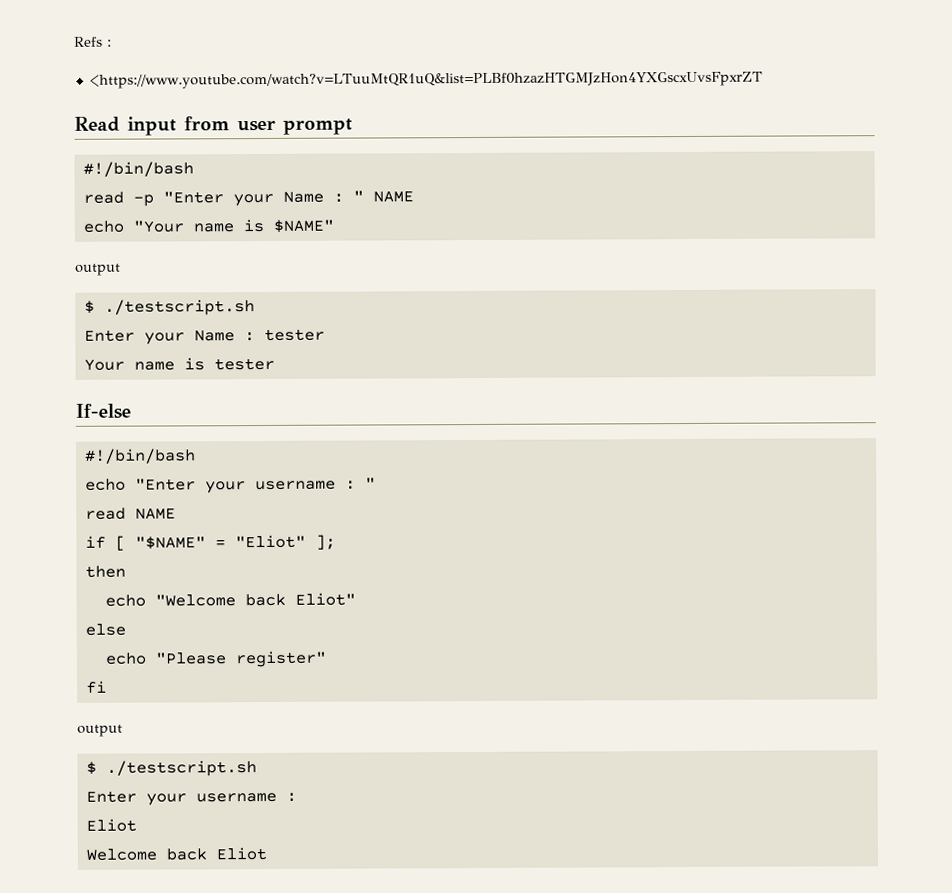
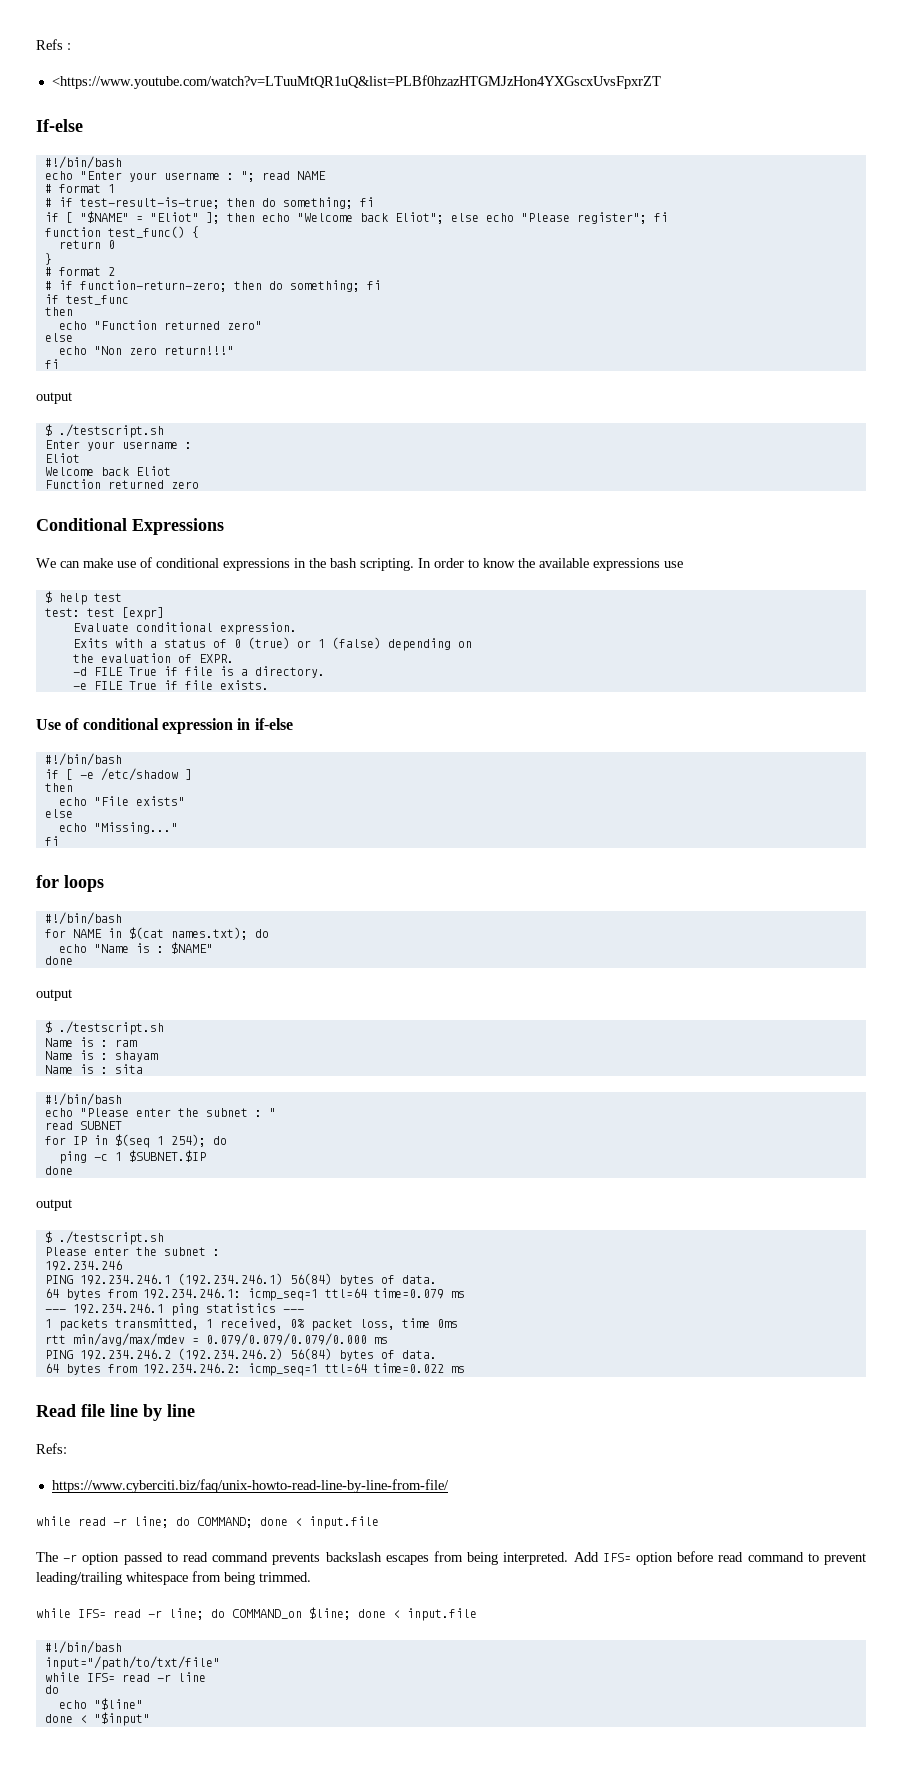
[74,116,353,136] [82,161,194,177] [82,190,414,207] [82,218,334,233] [75,263,121,276] [83,299,255,316] [83,328,325,345] [83,357,275,371] // Read input from user prompt // #!/bin/bash // read -p "Enter your Name : " NAME // echo "Your name is $NAME" // output // $ ./testscript.sh // Enter your Name : tester // Your name is tester -> (661, 82) none
[364,477,376,489] " // -> [240,171,255,182] ";
(176, 513) none -> [44,184,115,193] [44,197,374,209] // # format 1 // # if test-result-is-true; then do something; fi
[84,565,126,578] [104,592,356,607] [84,623,126,636] [104,650,327,668] // then // echo "Welcome back Eliot" // else // echo "Please register" -> [226,212,668,224] [44,226,199,238] [58,240,115,249] [44,253,52,265] [44,267,115,276] [44,280,381,292] [44,294,129,305] [44,307,73,316] [58,320,262,330] [44,333,73,342] [58,346,234,355] then echo "Welcome back Eliot"; else echo "Please register"; fi // function test_func() { // return 0 // } // # format 2 // # if function-return-zero; then do something; fi // if test_func // then // echo "Function returned zero" // else // echo "Non zero return!!!"
(267, 853) none -> [44,479,199,489] [36,518,224,535] [36,557,683,571] [44,591,122,605] [44,607,164,620] [72,622,297,635] [72,637,472,651] [72,653,234,663] [72,666,325,678] [72,680,269,690] [36,718,293,734] [44,753,122,766] [44,768,192,781] [44,783,73,792] [58,796,185,806] [44,809,73,818] [58,822,178,834] [44,836,59,846] [36,875,104,892] [44,912,122,925] [44,927,269,940] [58,942,213,954] [44,956,73,965] [36,989,72,1001] [44,1021,164,1035] [44,1037,137,1047] [44,1050,158,1062] [44,1064,143,1074] [44,1093,122,1106] [44,1108,276,1117] [44,1121,122,1130] [44,1134,227,1148] [58,1150,206,1164] [44,1166,73,1175] [36,1199,72,1211] [44,1231,164,1245] [44,1247,220,1256] [44,1260,122,1271] [44,1273,437,1286] [44,1288,465,1301] [44,1303,304,1316] [44,1318,458,1331] [44,1333,388,1346] [44,1348,437,1361] [44,1363,465,1376] [36,1404,195,1421] [36,1443,67,1454] [51,1479,449,1493] [36,1516,379,1529] [36,1551,867,1565] [36,1571,311,1585] [36,1607,477,1621] [44,1641,122,1654] [44,1656,220,1670] [44,1672,206,1682] [44,1685,59,1694] [58,1698,143,1710] [44,1712,150,1726] // Function returned zero // Conditional Expressions // We can make use of conditional expressions in the bash scripting. In order to know the available expressions use // $ help test // test: test [expr] // Evaluate conditional expression. // Exits with a status of 0 (true) or 1 (false) depending on // the evaluation of EXPR. // -d FILE True if file is a directory. // -e FILE True if file exists. // Use of conditional expression in if-else // #!/bin/bash // if [ -e /etc/shadow ] // then // echo "File exists" // else // echo "Missing..." // fi // for loops // #!/bin/bash // for NAME in $(cat names.txt); do // echo "Name is : $NAME" // done // output // $ ./testscript.sh // Name is : ram // Name is : shayam // Name is : sita // #!/bin/bash // echo "Please enter the subnet : " // read SUBNET // for IP in $(seq 1 254); do // ping -c 1 $SUBNET.$IP // done // output // $ ./testscript.sh // Please enter the subnet : // 192.234.246 // PING 192.234.246.1 (192.234.246.1) 56(84) bytes of data. // 64 bytes from 192.234.246.1: icmp_seq=1 ttl=64 time=0.079 ms // --- 192.234.246.1 ping statistics --- // 1 packets transmitted, 1 received, 0% packet loss, time 0ms // rtt min/avg/max/mdev = 0.079/0.079/0.079/0.000 ms // PING 192.234.246.2 (192.234.246.2) 56(84) bytes of data. // 64 bytes from 192.234.246.2: icmp_seq=1 ttl=64 time=0.022 ms // Read file line by line // Refs: // https://www.cyberciti.biz/faq/unix-howto-read-line-by-line-from-file/ // while read -r line; do COMMAND; done < input.file // The -r option passed to read command prevents backslash escapes from being interpreted. Add IFS= option before read command to prevent leading/trailing whitespace from being trimmed. // while IFS= read -r line; do COMMAND_on $line; done < input.file // #!/bin/bash // input="/path/to/txt/file" // while IFS= read -r line // do // echo "$line" // done < "$input"

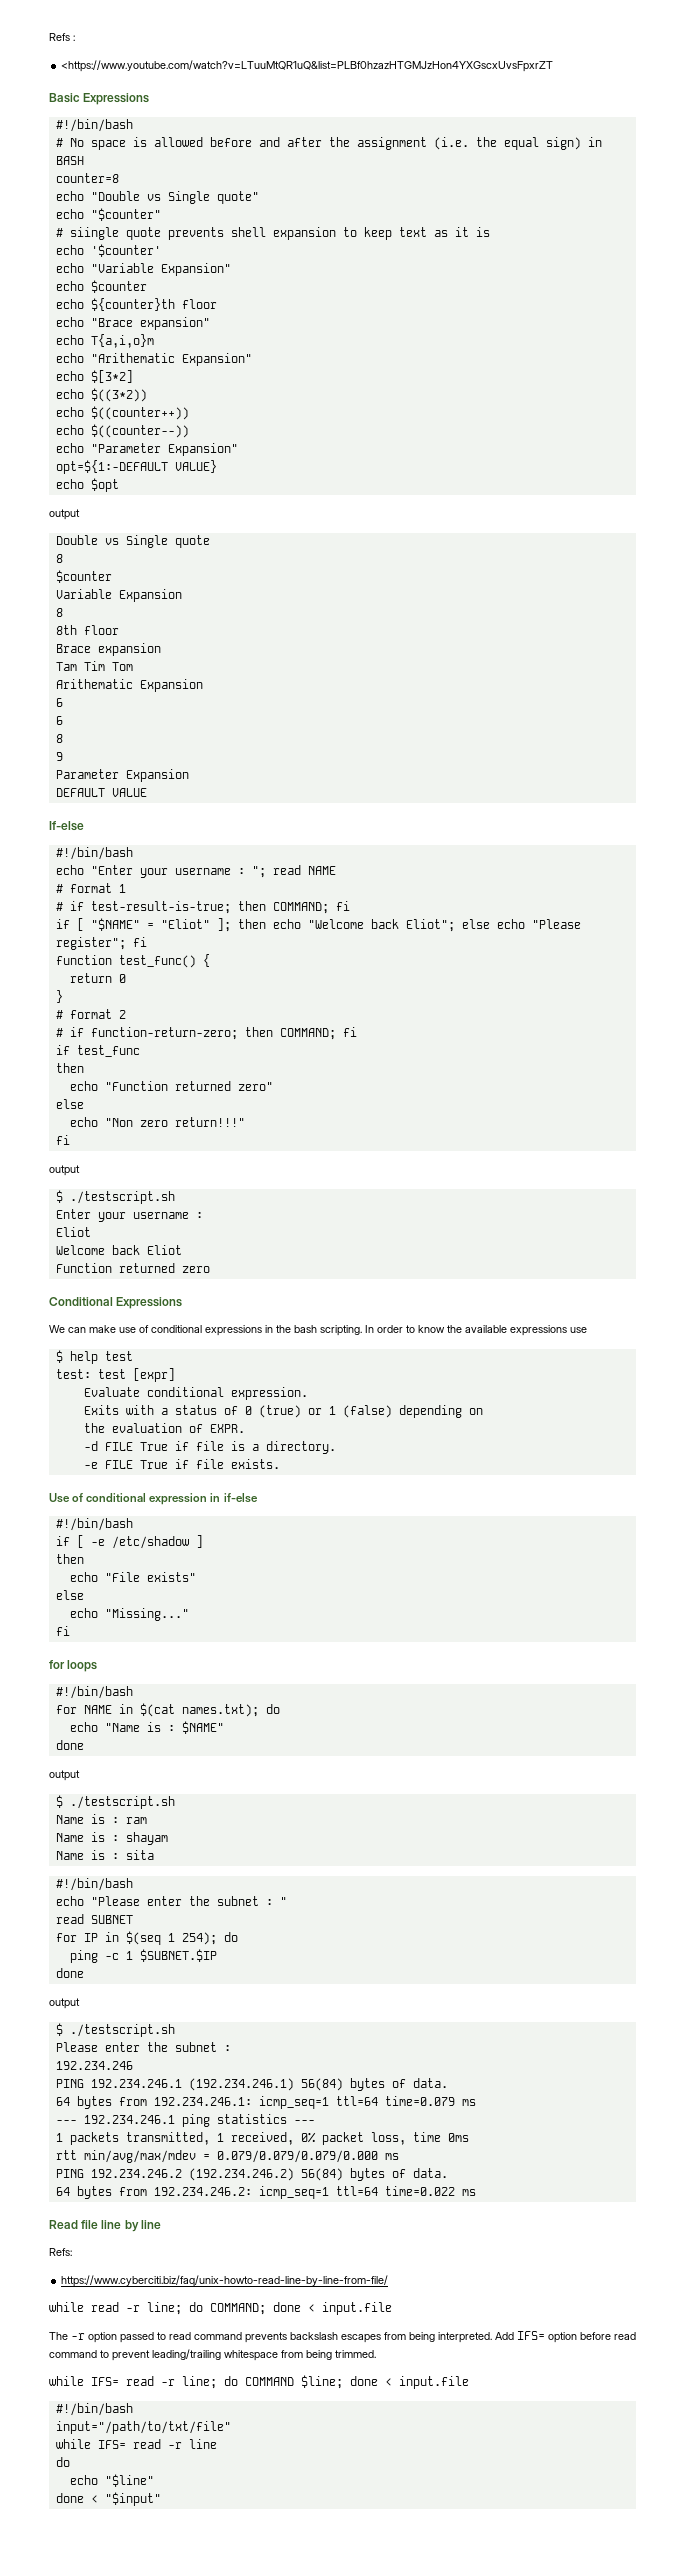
(661, 82) none -> [49,93,150,105] [55,119,133,132] [55,137,602,150] [55,156,84,165] [55,173,119,183] [55,191,259,204] [55,208,161,221] [55,227,490,240] [55,244,161,257] [55,263,231,276] [55,280,147,293] [55,298,217,311] [55,317,210,330] [55,334,154,348] [55,353,252,366] [55,370,133,383] [55,388,147,402] [55,406,189,420] [55,424,189,438] [55,443,238,456] [55,460,217,474] [55,478,119,492] [49,509,80,520] [55,535,210,548] [55,554,63,563] [55,570,112,583] [55,589,182,602] [55,608,63,617] [55,625,119,635] [55,643,161,656] [55,661,133,671] [55,679,203,692] [55,698,63,707] [55,716,63,725] [55,734,63,743] [55,752,63,761] [55,769,189,782] [55,788,147,797] // Basic Expressions // #!/bin/bash // # No space is allowed before and after the assignment (i.e. the equal sign) in BASH // counter=8 // echo "Double vs Single quote" // echo "$counter" // # siingle quote prevents shell expansion to keep text as it is // echo '$counter' // echo "Variable Expansion" // echo $counter // echo ${counter}th floor // echo "Brace expansion" // echo T{a,i,o}m // echo "Arithematic Expansion" // echo $[3*2] // echo $((3*2)) // echo $((counter++)) // echo $((counter--)) // echo "Parameter Expansion" // opt=${1:-DEFAULT VALUE} // echo $opt // output // Double vs Single quote // 8 // $counter // Variable Expansion // 8 // 8th floor // Brace expansion // Tam Tim Tom // Arithematic Expansion // 6 // 6 // 8 // 9 // Parameter Expansion // DEFAULT VALUE
[261,197,353,209] do something; -> [272,902,329,914] COMMAND;
[268,280,360,292] do something; -> [279,1028,336,1040] COMMAND;
[232,1609,302,1619] COMMAND_on -> [245,2377,294,2386] COMMAND

